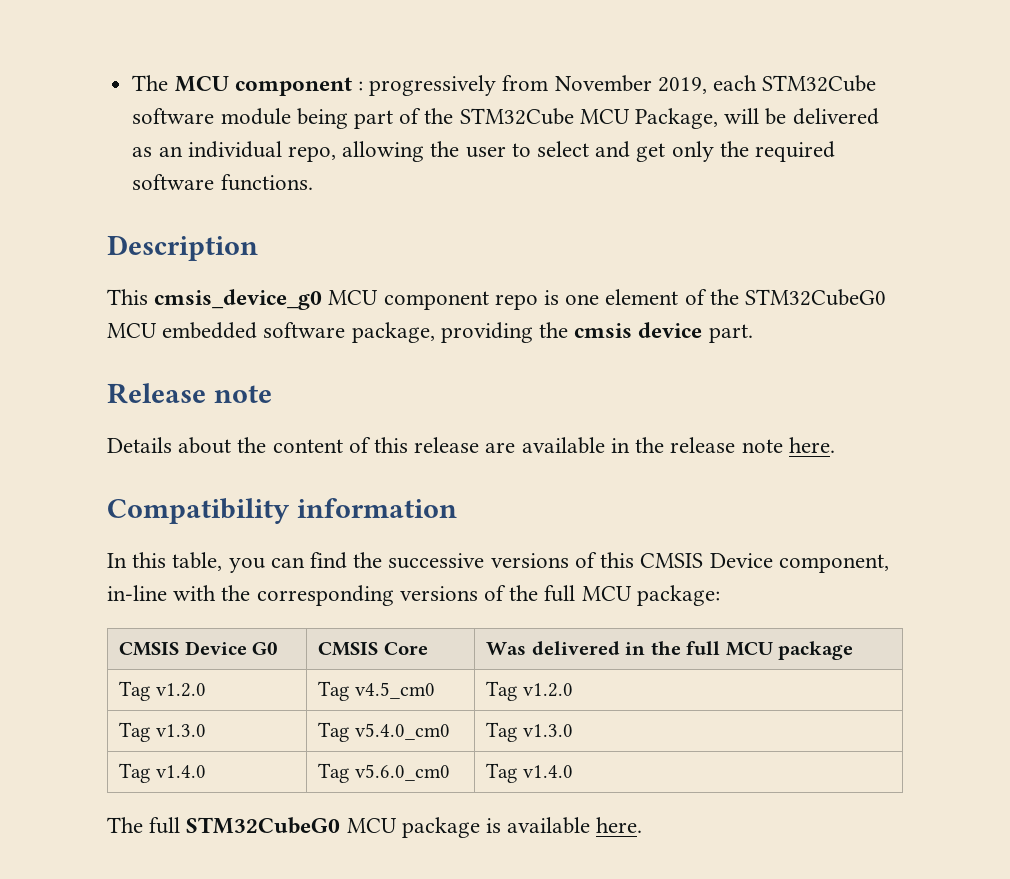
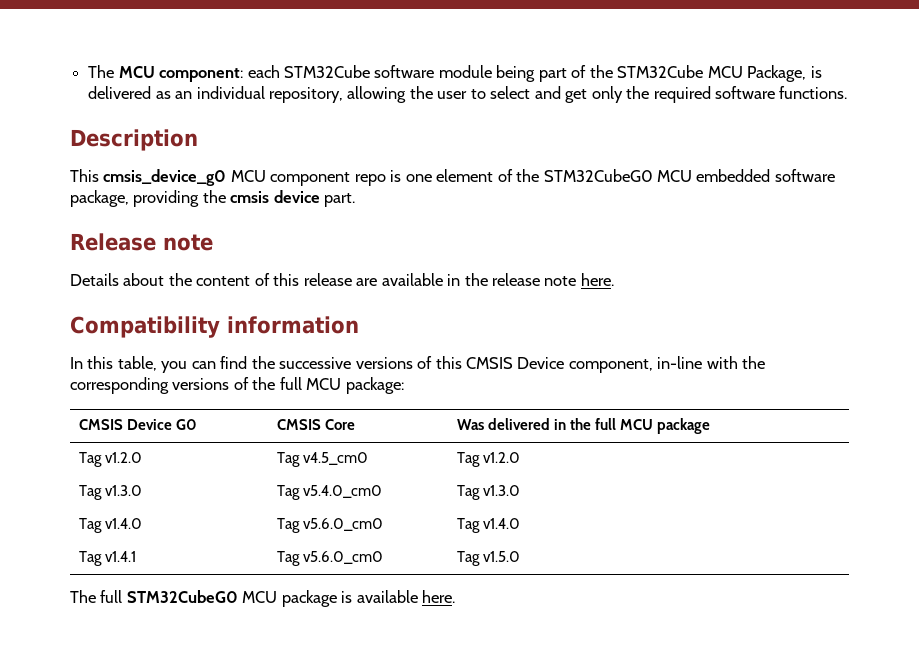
[234,75,707,96] component : progressively from November 2019, -> [159,68,244,82] component:
[724,108,787,125] will be -> [810,66,822,78] is
[287,146,336,162] repo, -> [268,87,343,103] repository,
(573, 771) none -> [78,551,136,566] [276,551,383,566] [456,551,520,566] // Tag v1.4.1 | Tag v5.6.0_cm0 | Tag v1.5.0

